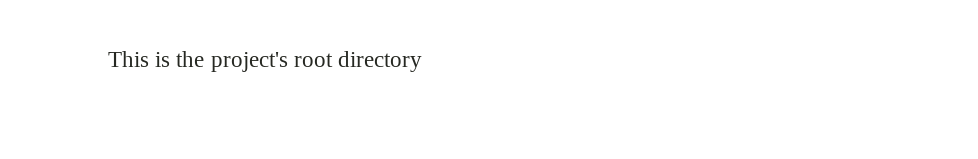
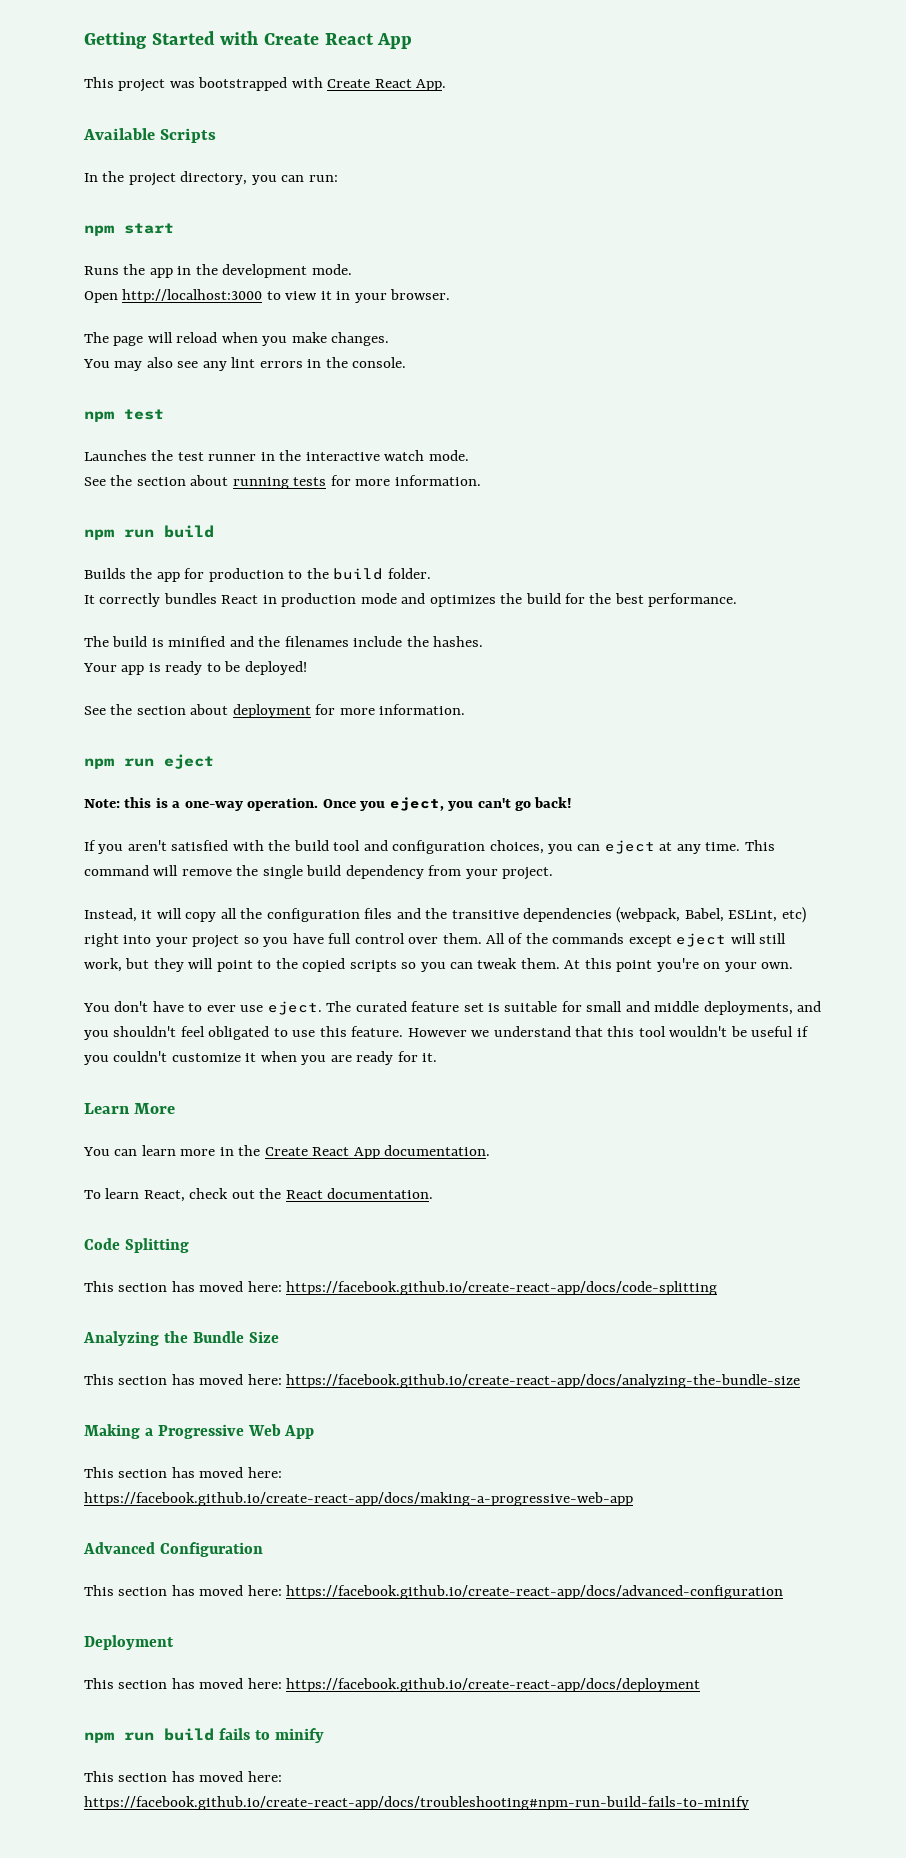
[108,51,423,72] This is the project's root directory -> [84,31,413,49] [84,77,447,92] [83,128,217,143] [84,171,338,186] [84,223,174,236] [84,264,352,278] [84,289,451,303] [84,332,390,346] [83,357,407,371] [84,409,164,422] [84,450,469,461] [84,475,481,489] [84,525,214,540] [84,568,431,582] [84,593,738,607] [84,636,484,647] [83,661,307,675] [84,704,466,718] [84,754,214,769] [84,797,573,811] [84,840,775,854] [84,865,554,880] [84,907,806,923] [84,933,787,948] [84,958,794,972] [83,1001,822,1015] [84,1026,809,1040] [84,1051,438,1065] [84,1103,176,1114] [83,1145,491,1159] [84,1188,434,1202] [84,1238,189,1253] [84,1281,718,1295] [83,1331,279,1346] [84,1374,801,1388] [84,1424,315,1439] [84,1467,282,1478] [84,1492,633,1506] [83,1542,263,1557] [84,1585,784,1599] [84,1635,174,1650] [84,1678,701,1692] [84,1728,324,1743] [84,1771,282,1782] [84,1796,749,1810] Getting Started with Create React App // This project was bootstrapped with Create React App. // Available Scripts // In the project directory, you can run: // npm start // Runs the app in the development mode. // Open http://localhost:3000 to view it in your browser. // The page will reload when you make changes. // You may also see any lint errors in the console. // npm test // Launches the test runner in the interactive watch mode. // See the section about running tests for more information. // npm run build // Builds the app for production to the build folder. // It correctly bundles React in production mode and optimizes the build for the best performance. // The build is minified and the filenames include the hashes. // Your app is ready to be deployed! // See the section about deployment for more information. // npm run eject // Note: this is a one-way operation. Once you eject, you can't go back! // If you aren't satisfied with the build tool and configuration choices, you can eject at any time. This command will remove the single build dependency from your project. // Instead, it will copy all the configuration files and the transitive dependencies (webpack, Babel, ESLint, etc) right into your project so you have full control over them. All of the commands except eject will still work, but they will point to the copied scripts so you can tweak them. At this point you're on your own. // You don't have to ever use eject. The curated feature set is suitable for small and middle deployments, and you shouldn't feel obligated to use this feature. However we understand that this tool wouldn't be useful if you couldn't customize it when you are ready for it. // Learn More // You can learn more in the Create React App documentation. // To learn React, check out the React documentation. // Code Splitting // This section has moved here: https://facebook.github.io/create-react-app/docs/code-splitting // Analyzing the Bundle Size // This section has moved here: https://facebook.github.io/create-react-app/docs/analyzing-the-bundle-size // Making a Progressive Web App // This section has moved here: https://facebook.github.io/create-react-app/docs/making-a-progressive-web-app // Advanced Configuration // This section has moved here: https://facebook.github.io/create-react-app/docs/advanced-configuration // Deployment // This section has moved here: https://facebook.github.io/create-react-app/docs/deployment // npm run build fails to minify // This section has moved here: https://facebook.github.io/create-react-app/docs/troubleshooting#npm-run-build-fails-to-minify

